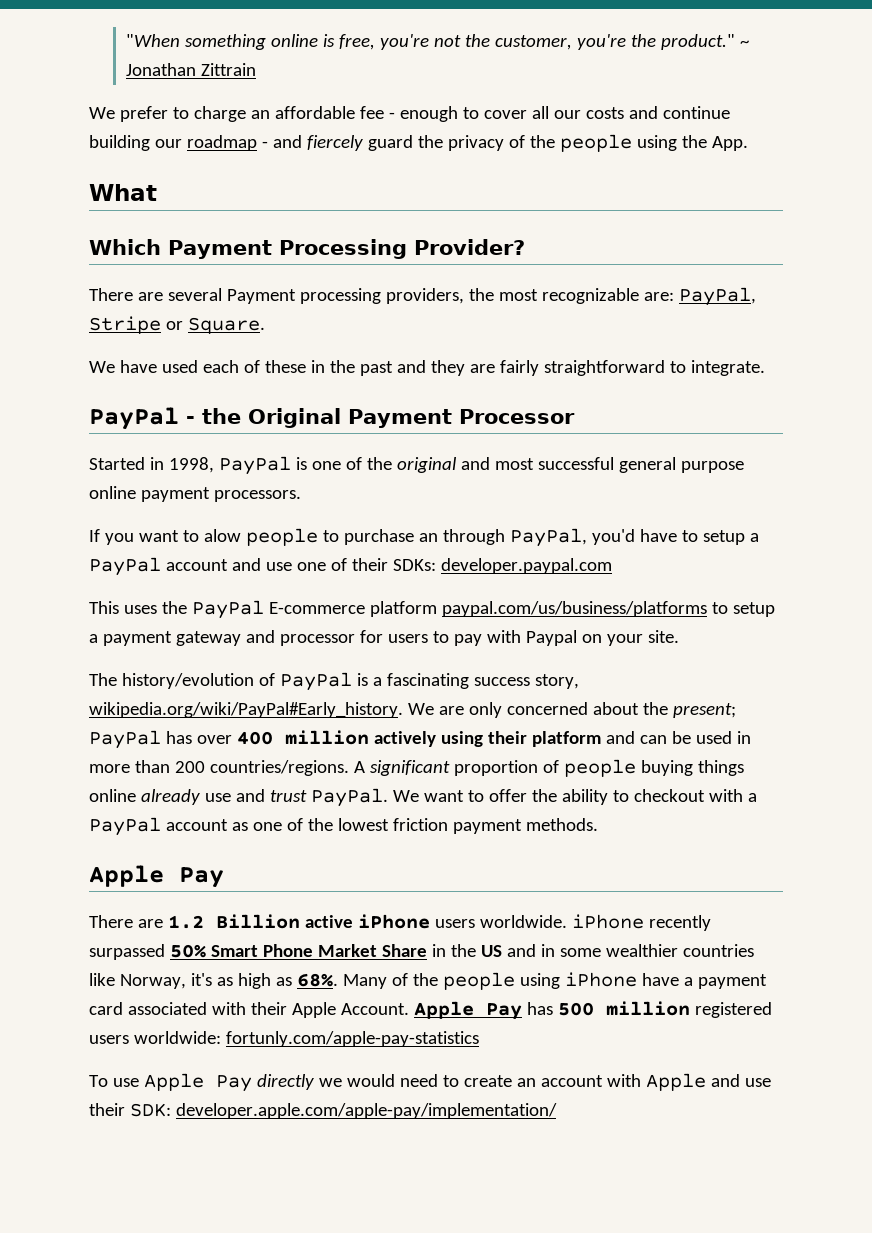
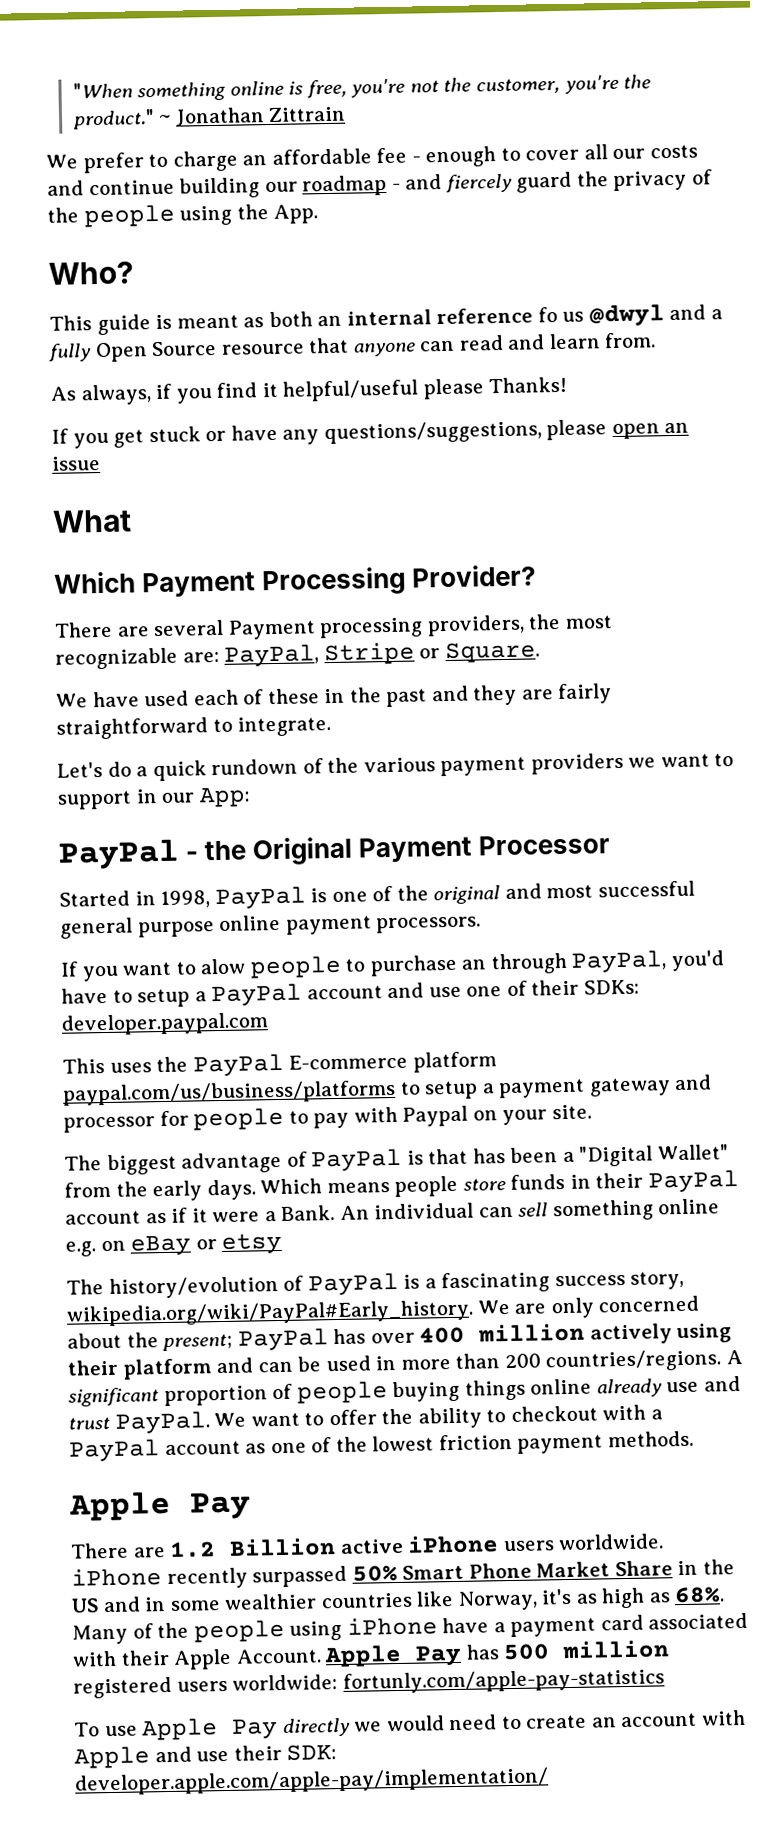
(748, 143) none -> [48,261,134,285] [49,304,723,336] [48,332,657,363] [50,376,568,406] [51,419,690,449] [51,456,101,471] // Who? // This guide is meant as both an internal reference fo us @dwyl and a fully Open Source resource that anyone can read and learn from. // As always, if you find it helpful/useful please Thanks! // If you get stuck or have any questions/suggestions, please open an issue
(765, 368) none -> [57,752,735,782] [57,786,251,810] // Let's do a quick rundown of the various payment providers we want to support in our App:
[387,634,428,643] users -> [193,1107,285,1131] people
(679, 636) none -> [64,1144,729,1176] [64,1169,739,1202] [65,1198,721,1225] [65,1232,283,1257] // The biggest advantage of PayPal is that has been a "Digital Wallet" from the early days. Which means people store funds in their PayPal account as if it were a Bank. An individual can sell something online e.g. on eBay or etsy

